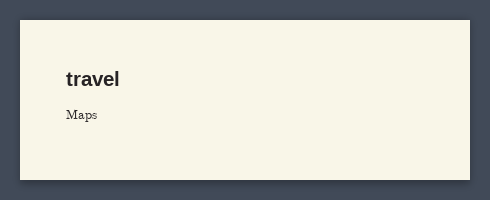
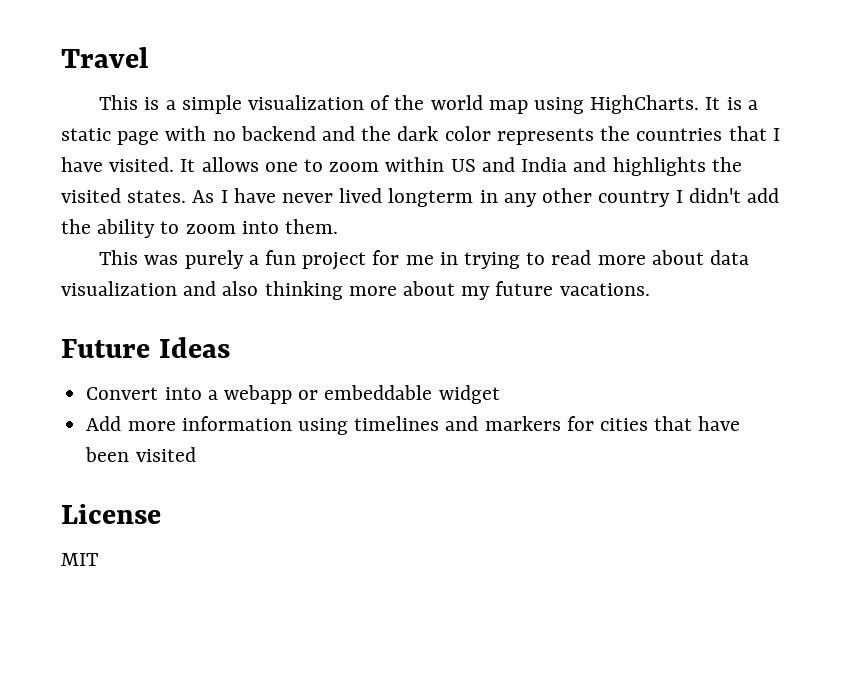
[66,71,120,86] [66,109,97,122] travel // Maps -> [61,47,148,68] [99,95,758,114] [61,126,780,145] [61,157,742,176] [61,188,779,207] [61,219,339,238] [99,250,750,270] [61,281,650,300] [61,337,230,358] [86,385,500,404] [86,416,741,435] [85,447,196,462] [61,504,161,524] [61,553,98,566] Travel // This is a simple visualization of the world map using HighCharts. It is a static page with no backend and the dark color represents the countries that I have visited. It allows one to zoom within US and India and highlights the visited states. As I have never lived longterm in any other country I didn't add the ability to zoom into them. // This was purely a fun project for me in trying to read more about data visualization and also thinking more about my future vacations. // Future Ideas // Convert into a webapp or embeddable widget // Add more information using timelines and markers for cities that have been visited // License // MIT

